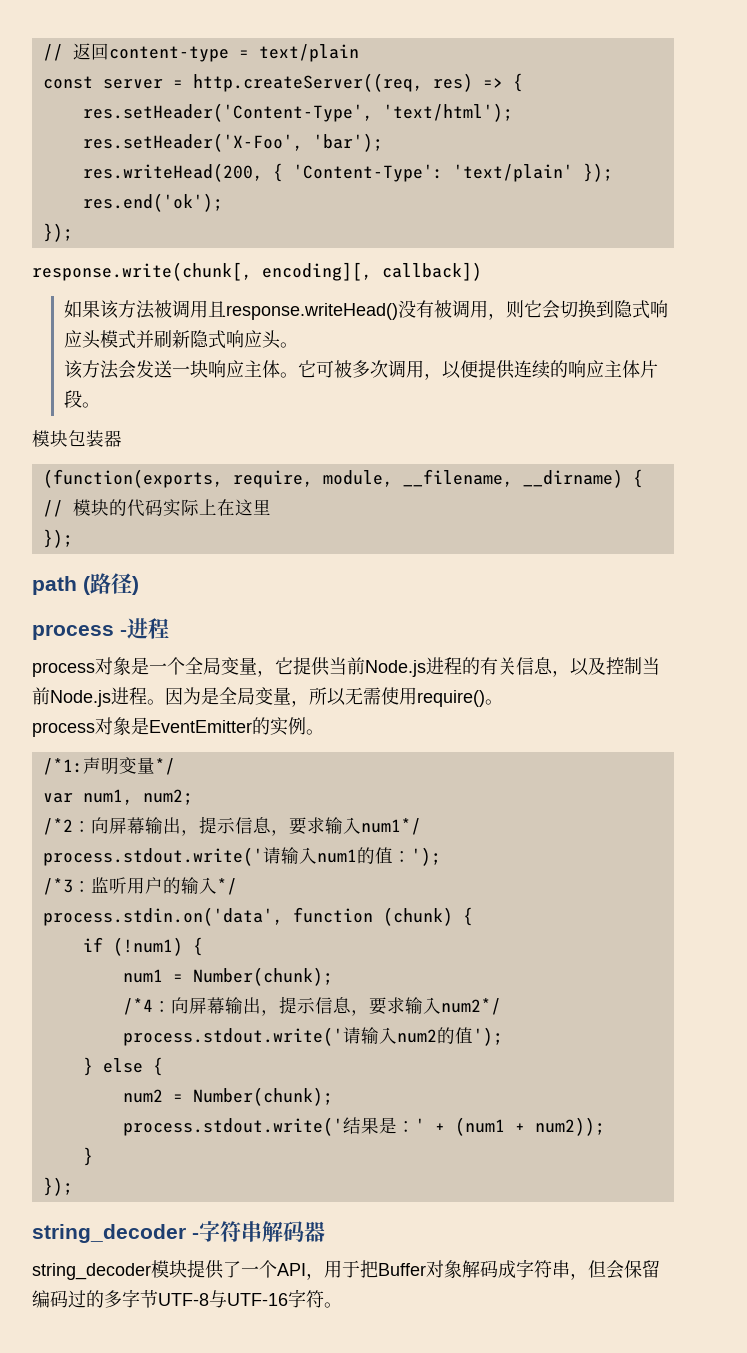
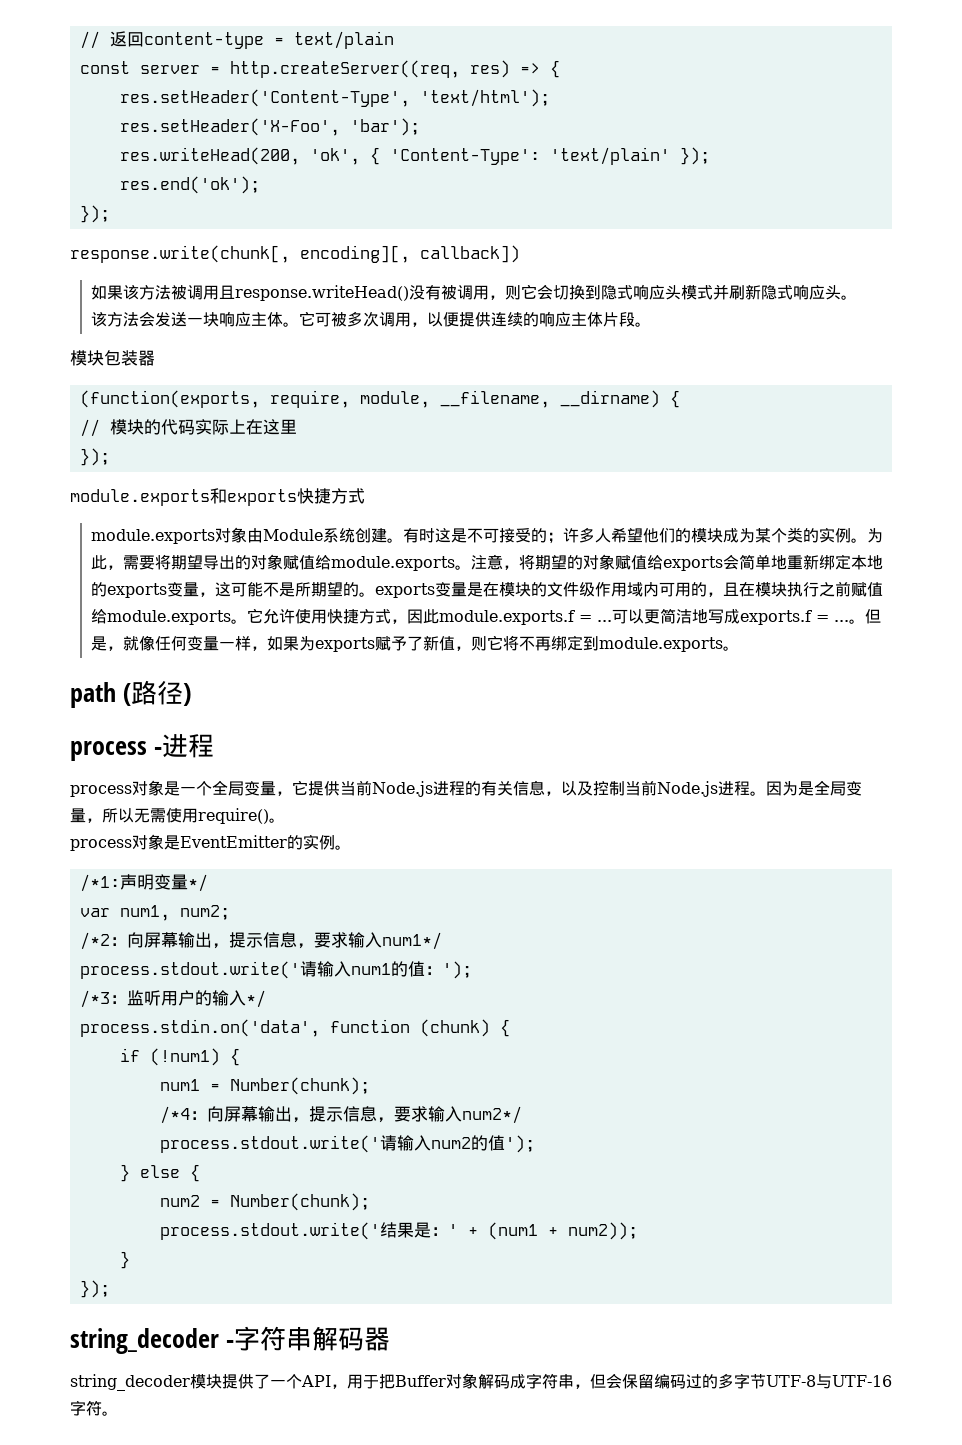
(263, 172) none -> [309,148,360,165] 'ok',
(73, 538) none -> [70,488,365,506] [91,527,884,544] [91,554,884,571] [91,581,884,598] [91,608,882,625] [91,635,740,652] // module.exports和exports快捷方式 // module.exports对象由Module系统创建。有时这是不可接受的；许多人希望他们的模块成为某个类的实例。为此，需要将期望导出的对象赋值给module.exports。注意，将期望的对象赋值给exports会简单地重新绑定本地的exports变量，这可能不是所期望的。exports变量是在模块的文件级作用域内可用的，且在模块执行之前赋值给module.exports。它允许使用快捷方式，因此module.exports.f = ...可以更简洁地写成exports.f = ...。但是，就像任何变量一样，如果为exports赋予了新值，则它将不再绑定到module.exports。

